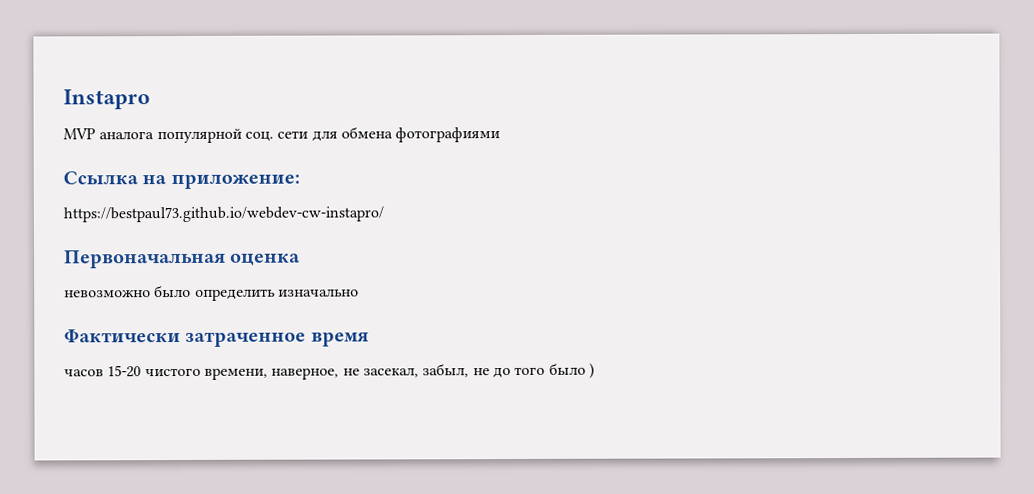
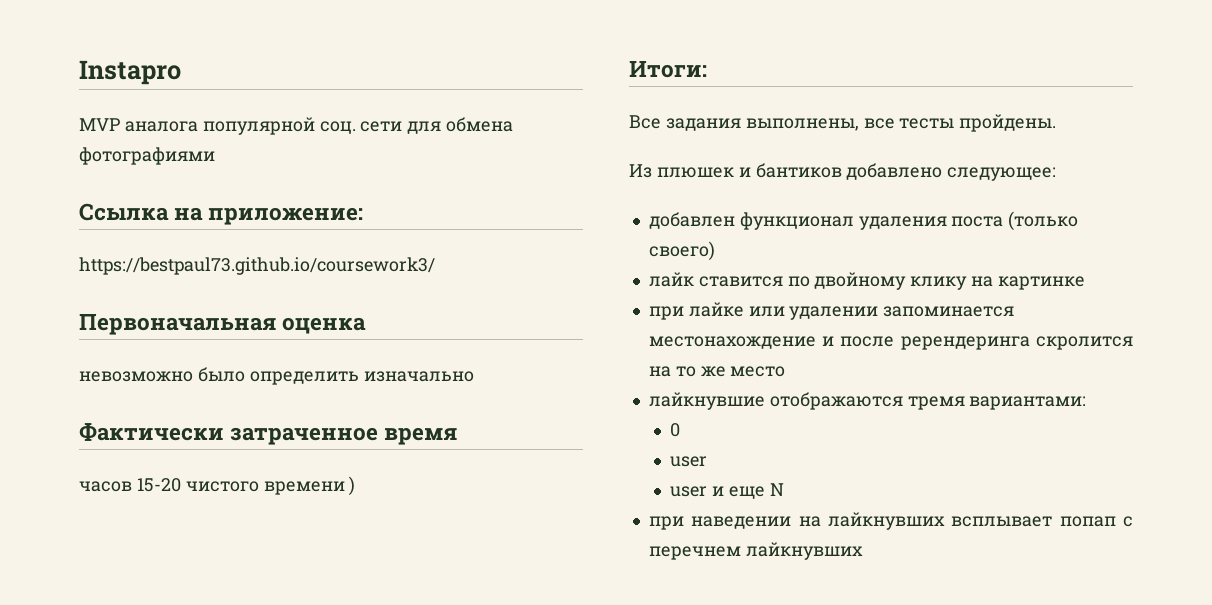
[63,206,384,223] https://bestpaul73.github.io/webdev-cw-instapro/ -> [79,257,435,275] https://bestpaul73.github.io/coursework3/
[203,362,595,380] времени, наверное, не засекал, забыл, не до того было ) -> [263,476,356,496] [629,61,707,78] [629,114,1057,132] [629,163,1057,181] [648,211,1079,231] [648,241,715,261] [648,272,1085,290] [648,302,1015,320] [648,336,1133,350] [648,366,786,377] [648,392,1087,410] [670,423,681,437] [670,456,708,467] [670,483,784,499] [648,512,1133,530] [648,542,863,560] времени ) // Итоги: // Все задания выполнены, все тесты пройдены. // Из плюшек и бантиков добавлено следующее: // добавлен функционал удаления поста (только своего) // лайк ставится по двойному клику на картинке // при лайке или удалении запоминается местонахождение и после ререндеринга скролится на то же место // лайкнувшие отображаются тремя вариантами: // 0 // user // user и еще N // при наведении на лайкнувших всплывает попап с перечнем лайкнувших

